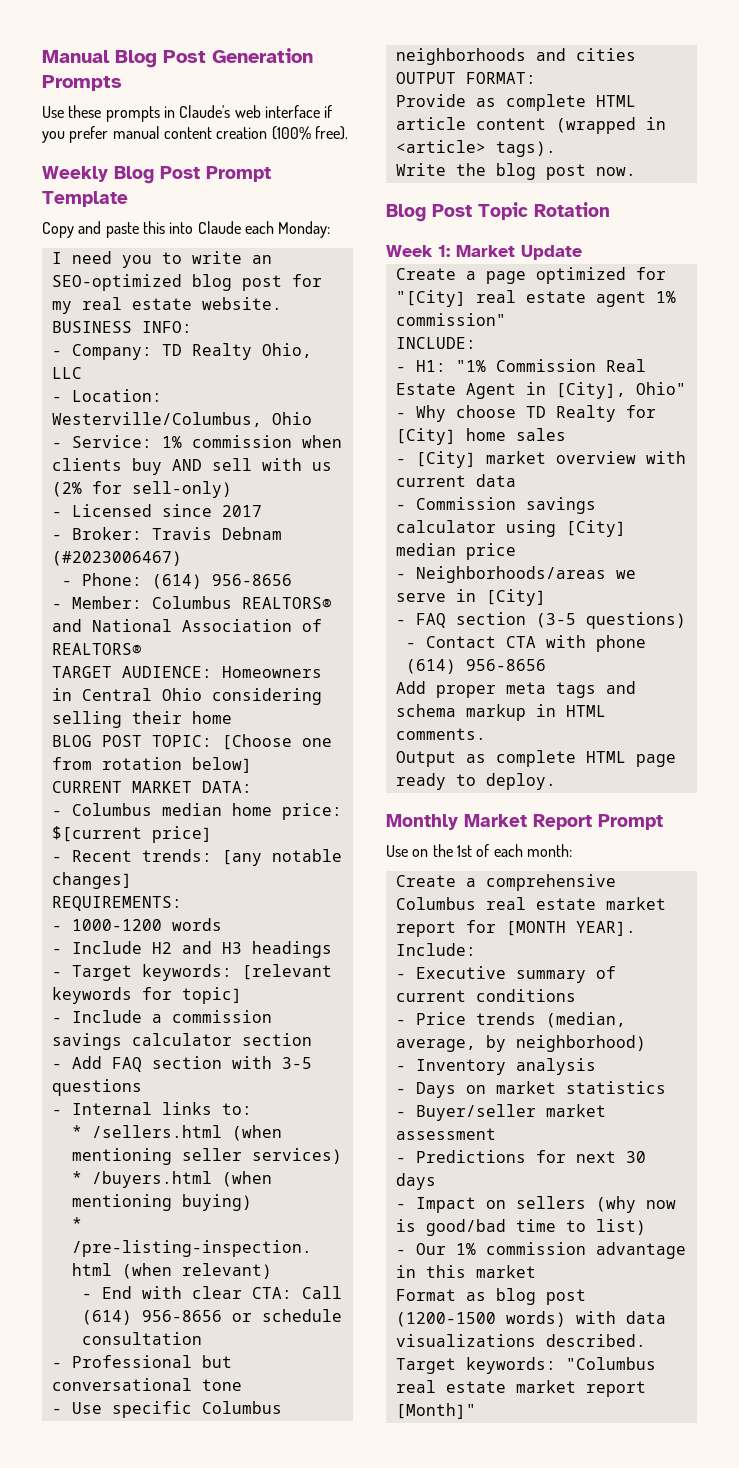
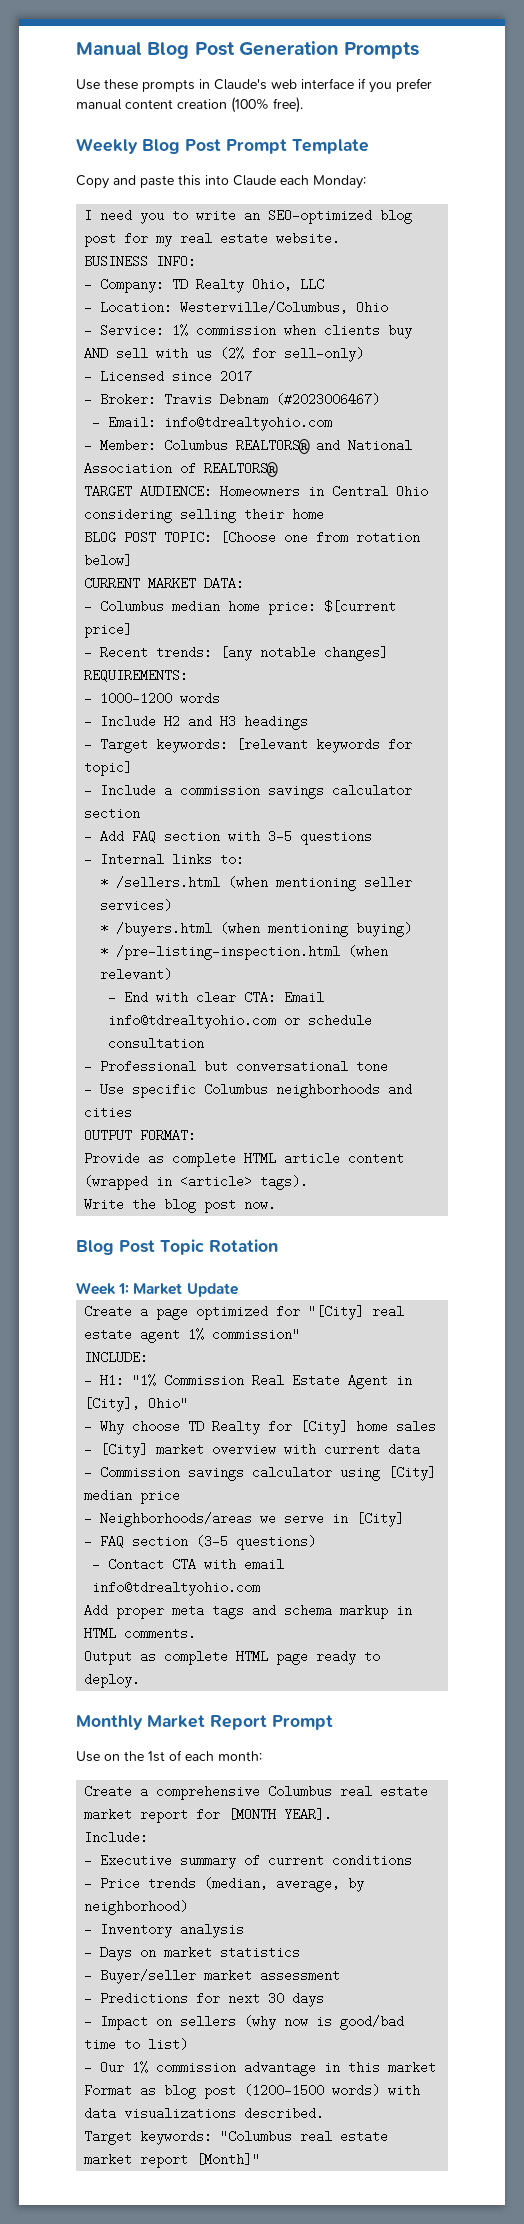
[81,573,292,589] Phone: (614) 956-8656 -> [108,416,333,431] Email: info@tdrealtyohio.com
[301,1286,342,1299] [81,1310,222,1325] Call (614) 956-8656 -> [284,991,325,1004] [108,1014,277,1029] Email info@tdrealtyohio.com
[595,635,646,652] [405,659,546,674] phone (614) 956-8656 -> [244,1558,285,1571] [92,1581,261,1596] email info@tdrealtyohio.com

